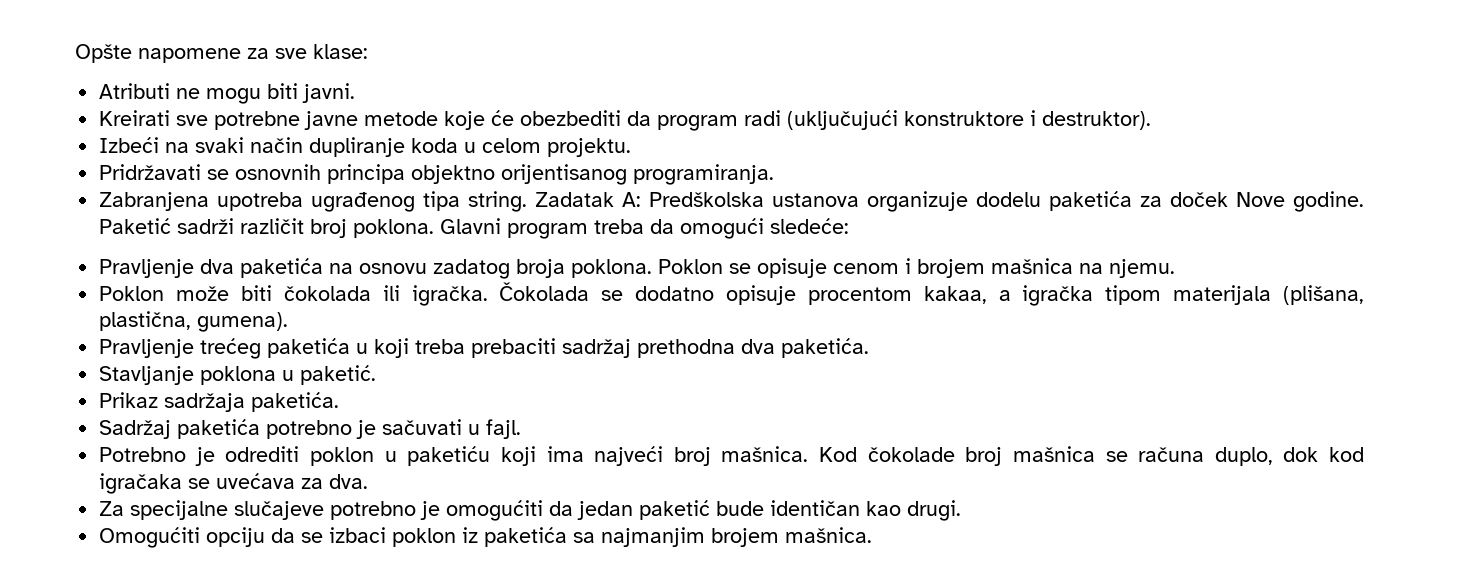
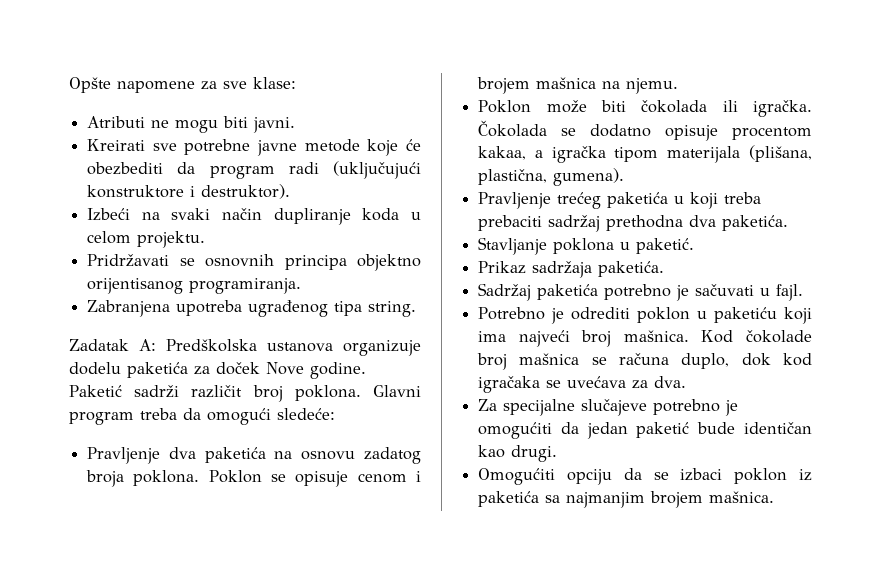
(528, 201) none -> (417, 309) //

